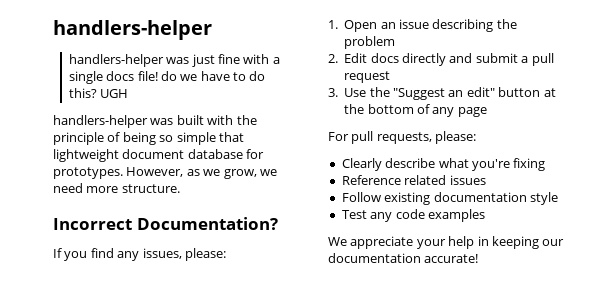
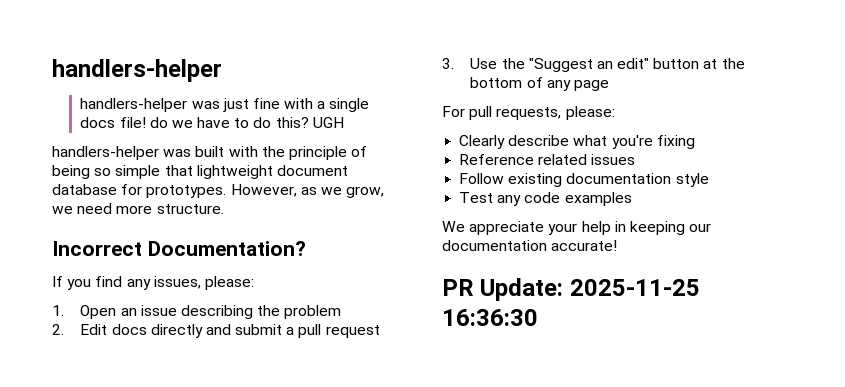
(479, 258) none -> [442,278,700,301] [442,309,538,326] // PR Update: 2025-11-25 16:36:30

